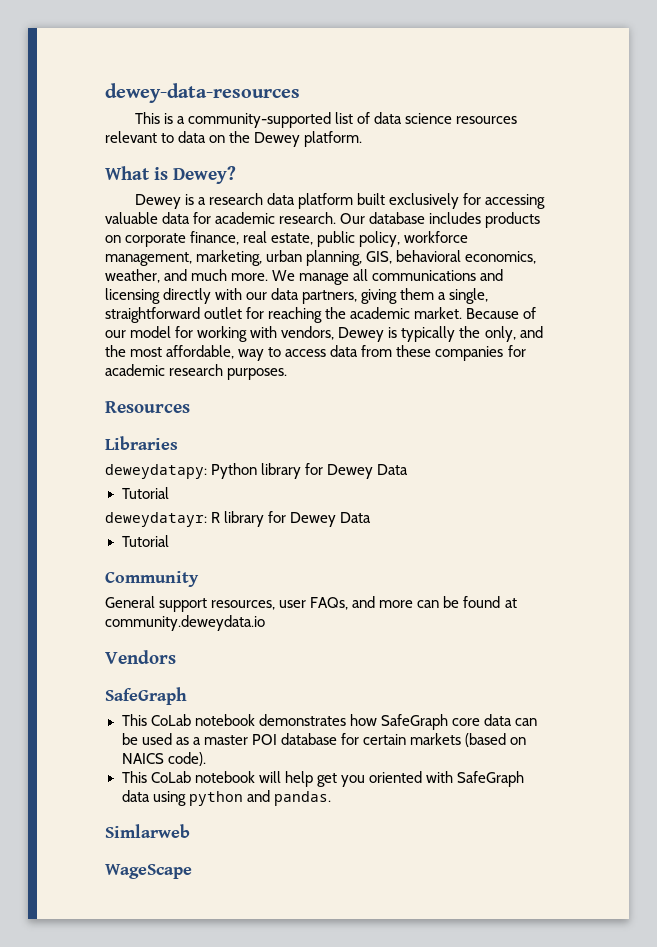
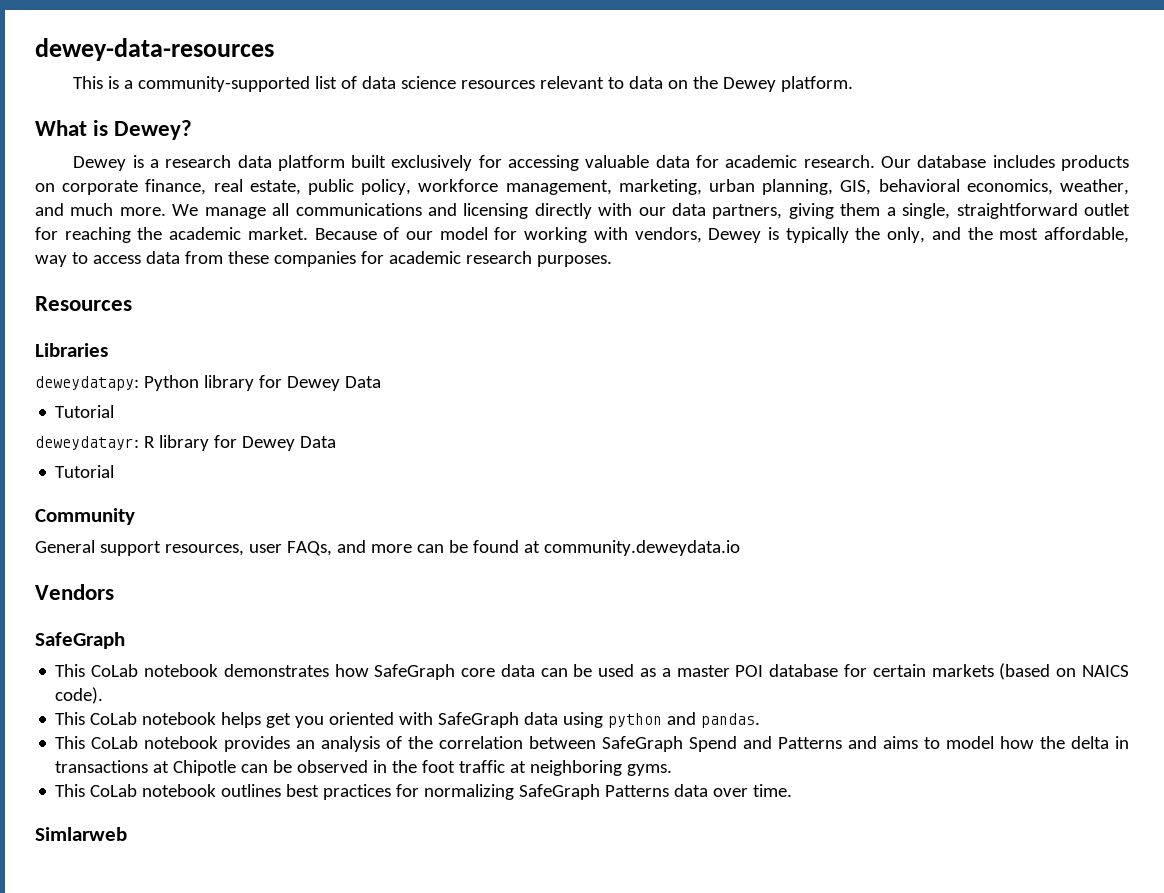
[258,771,313,787] will help -> [221,712,262,728] helps
(331, 798) none -> [55,736,1130,752] [55,760,673,776] [55,784,793,800] // This CoLab notebook provides an analysis of the correlation between SafeGraph Spend and Patterns and aims to model how the delta in transactions at Chipotle can be observed in the foot traffic at neighboring gyms. // This CoLab notebook outlines best practices for normalizing SafeGraph Patterns data over time.
[105,864,192,879] // WageScape -> (127, 834) none

